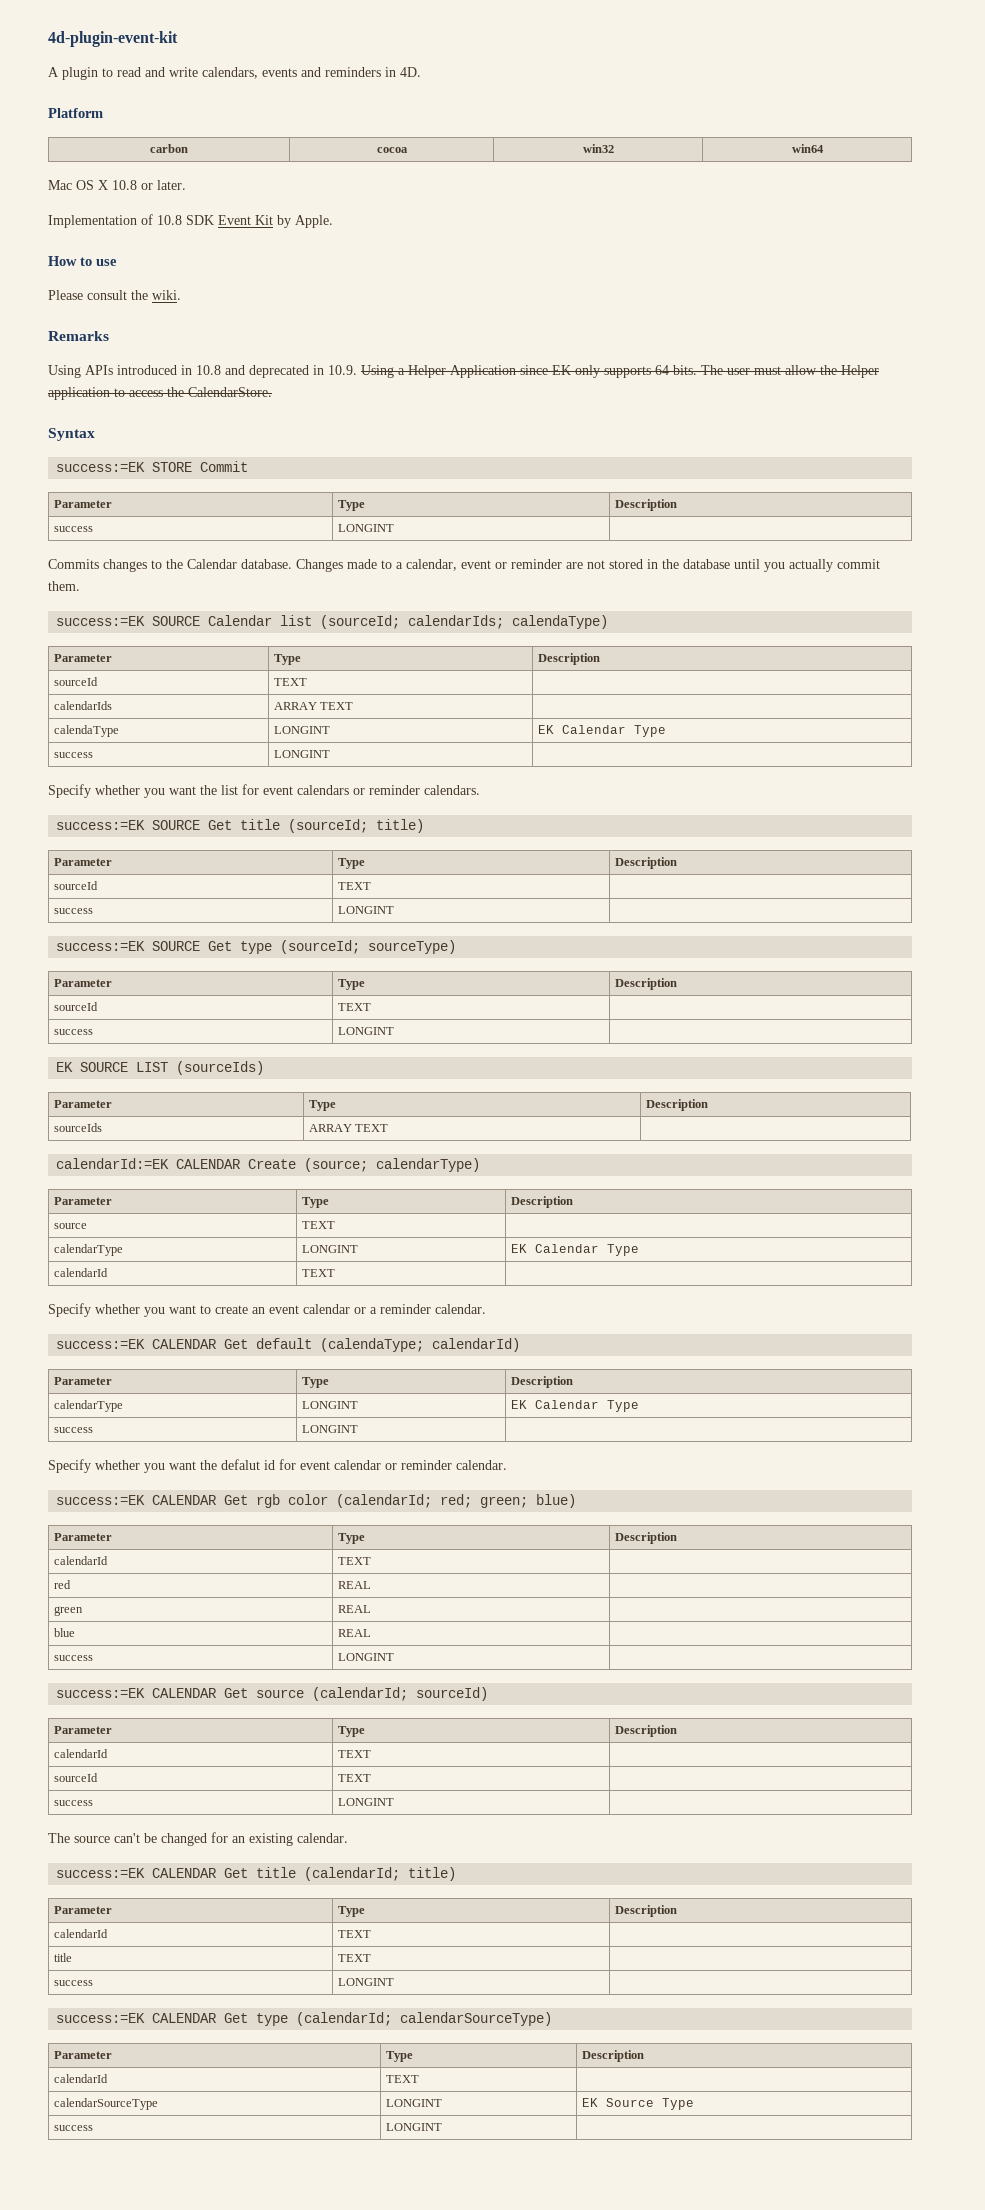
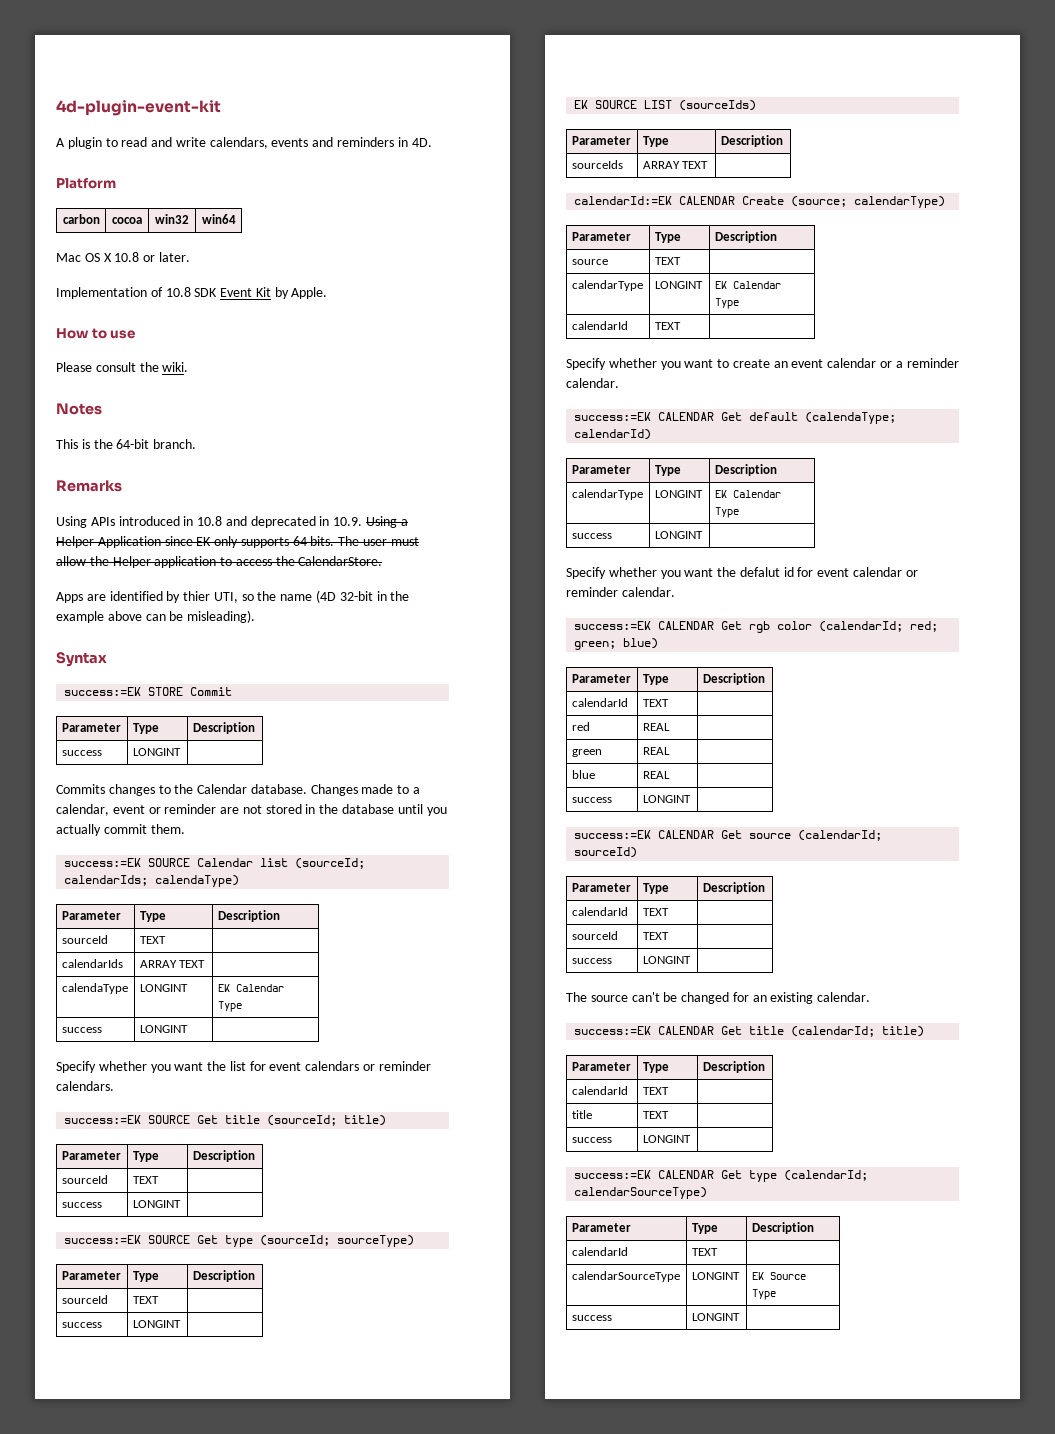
(181, 295) none -> [56,403,102,415] [56,439,197,449] // Notes // This is the 64-bit branch.
(272, 392) none -> [56,590,410,603] [56,610,256,623] // Apps are identified by thier UTI, so the name (4D 32-bit in the example above can be misleading).

